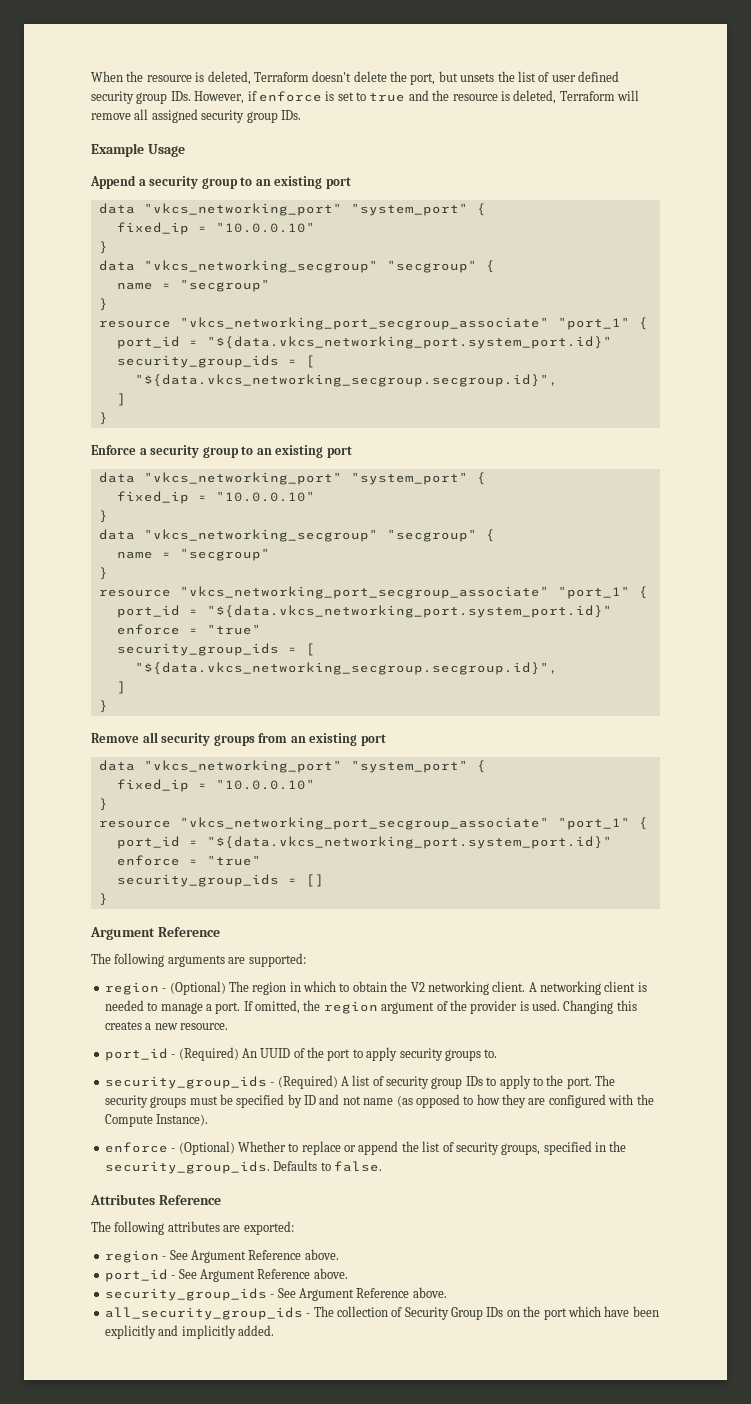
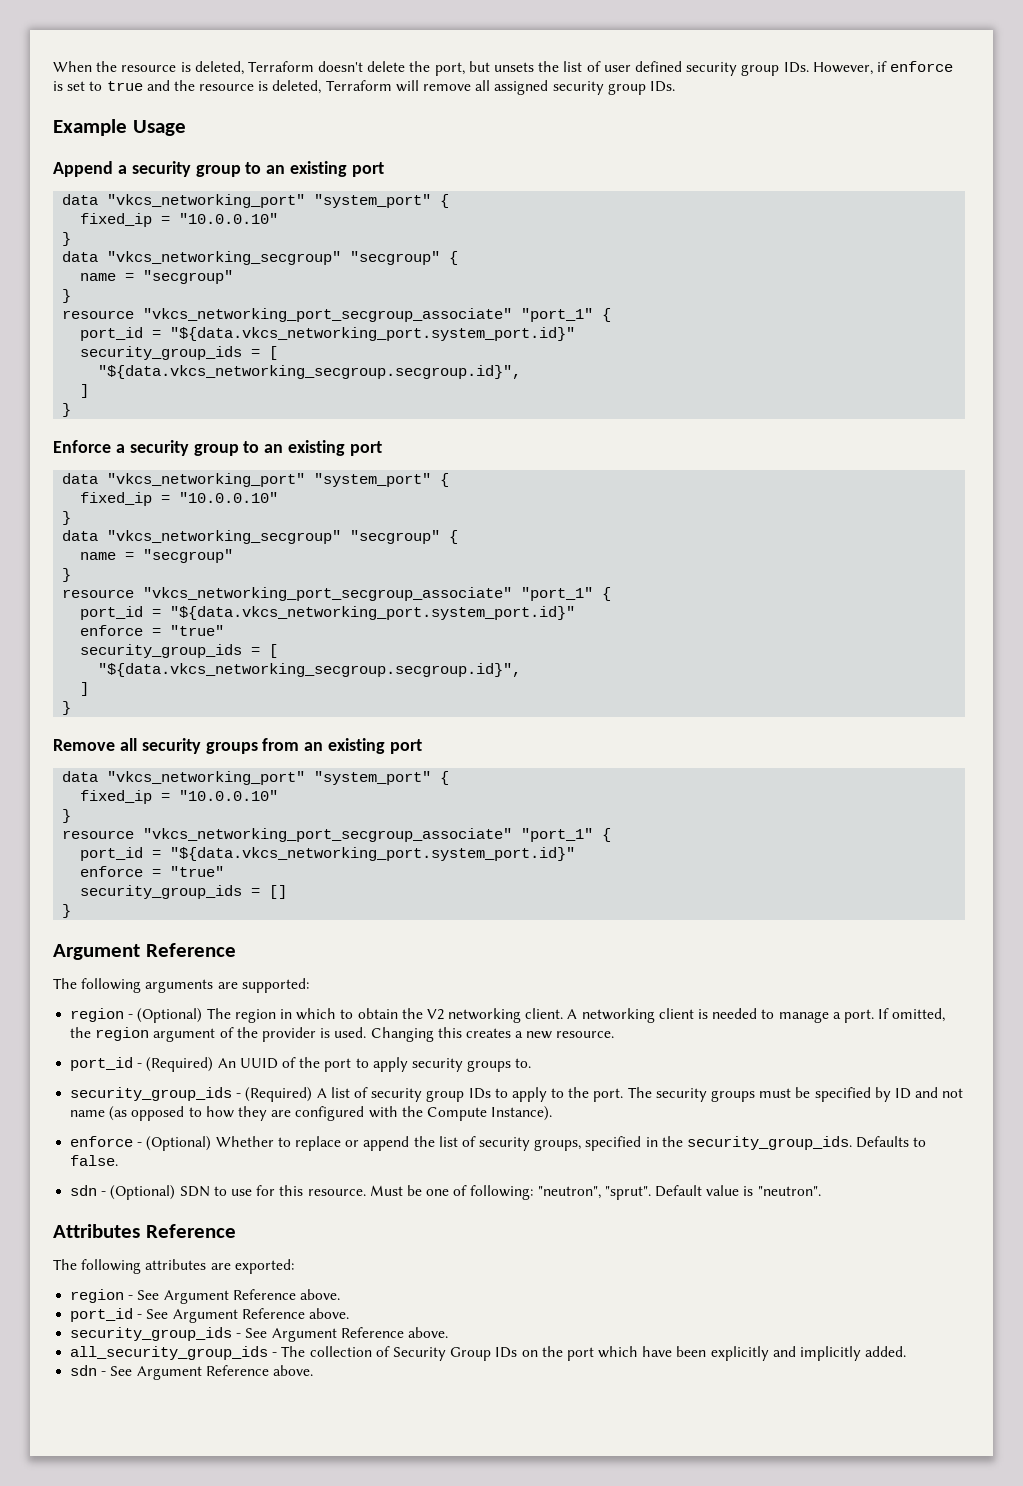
(382, 1166) none -> [70,1185,821,1200] // sdn - (Optional) SDN to use for this resource. Must be one of following: "neutron", "sprut". Default value is "neutron".
(274, 1330) none -> [70,1365,313,1380] // sdn - See Argument Reference above.

